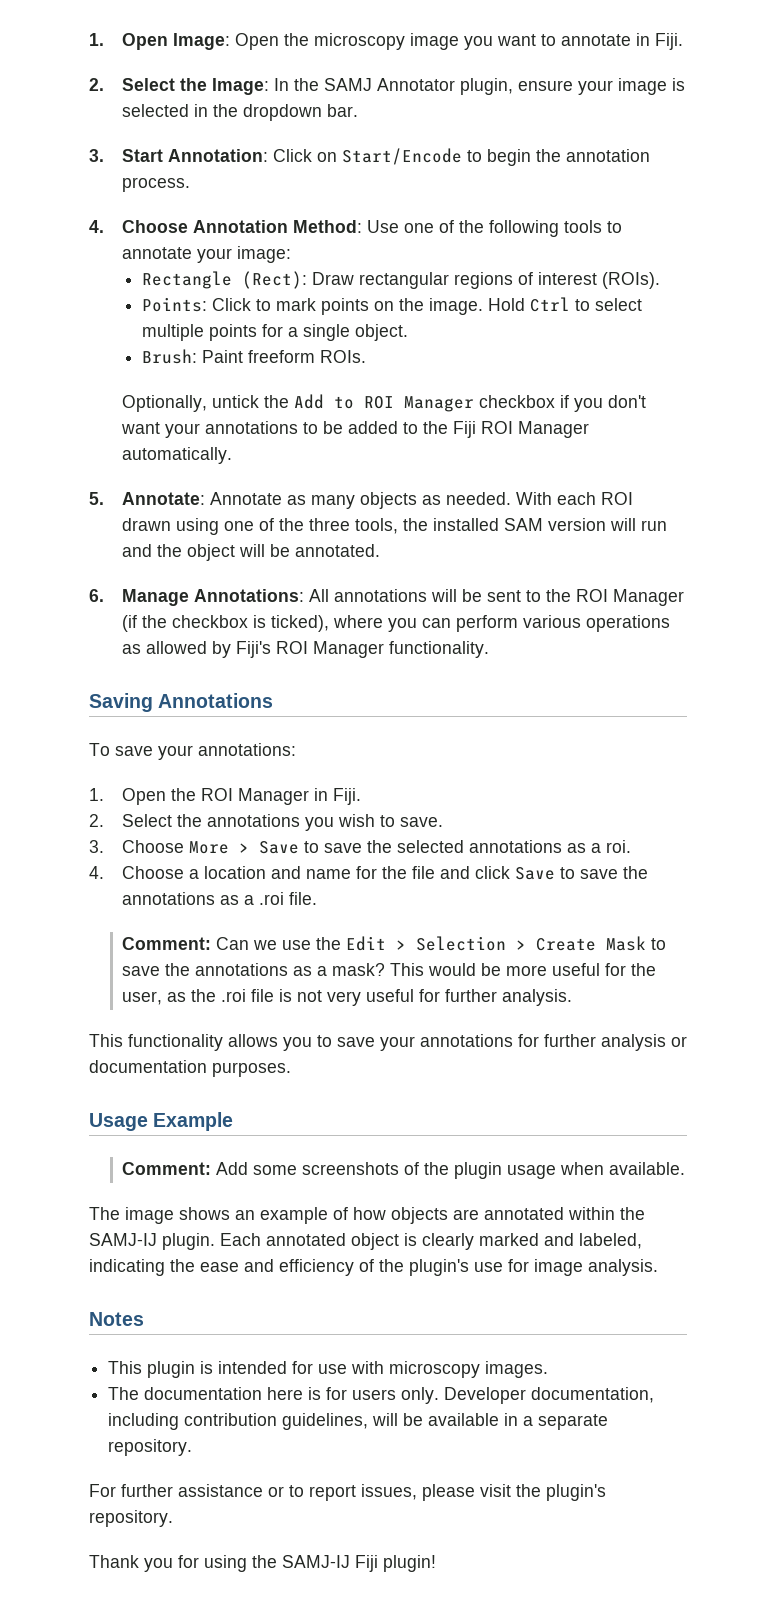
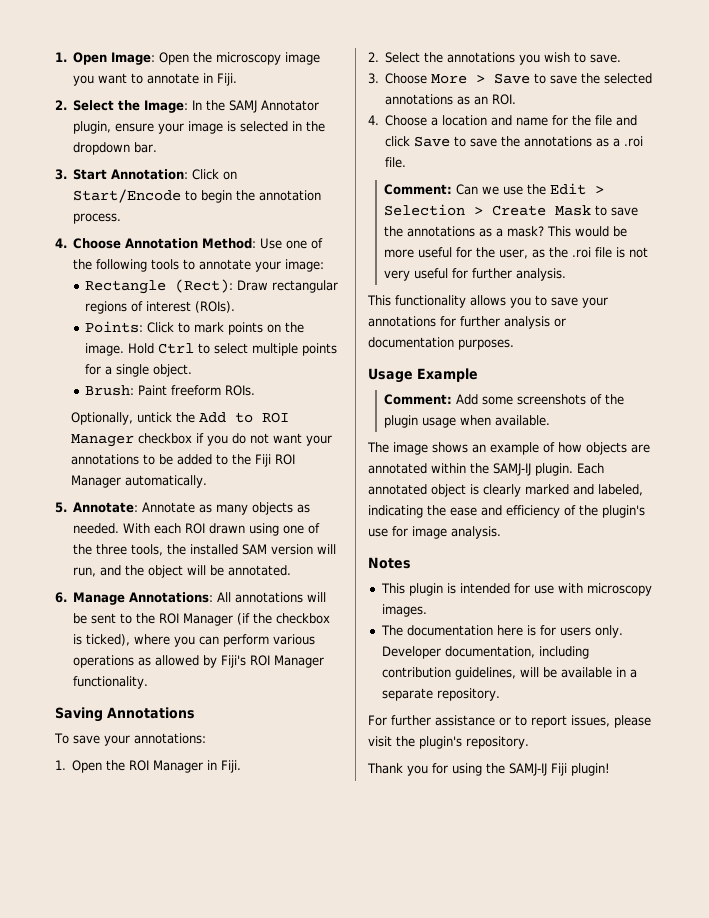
[608,395,647,408] don't -> [232,433,270,444] do not
[641,520,668,531] run -> [73,567,97,577] run,
[591,840,632,853] a roi. -> [474,94,517,105] an ROI.

